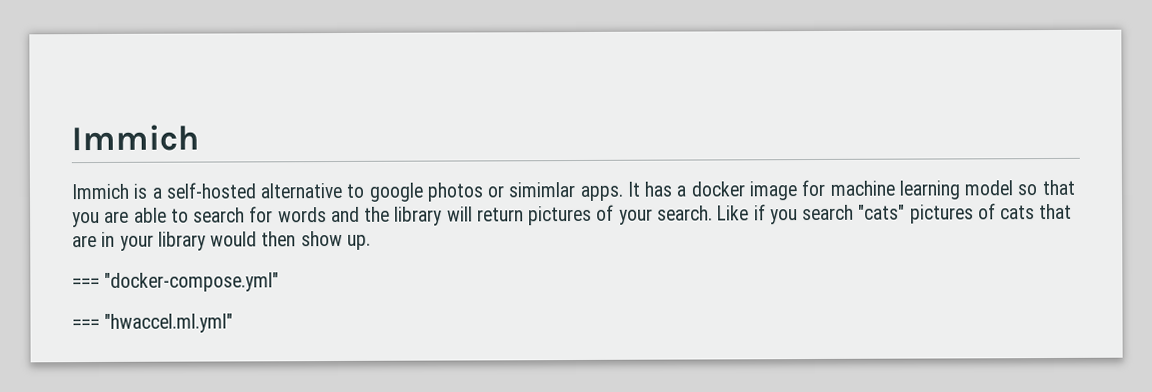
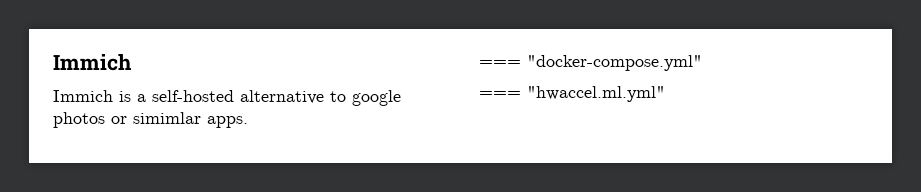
[626,179,1075,201] [72,203,1073,228] [72,230,371,251] It has a docker image for machine learning model so that you are able to search for words and the library will return pictures of your search. Like if you search "cats" pictures of cats that are in your library would then show up. -> (248, 122) none

